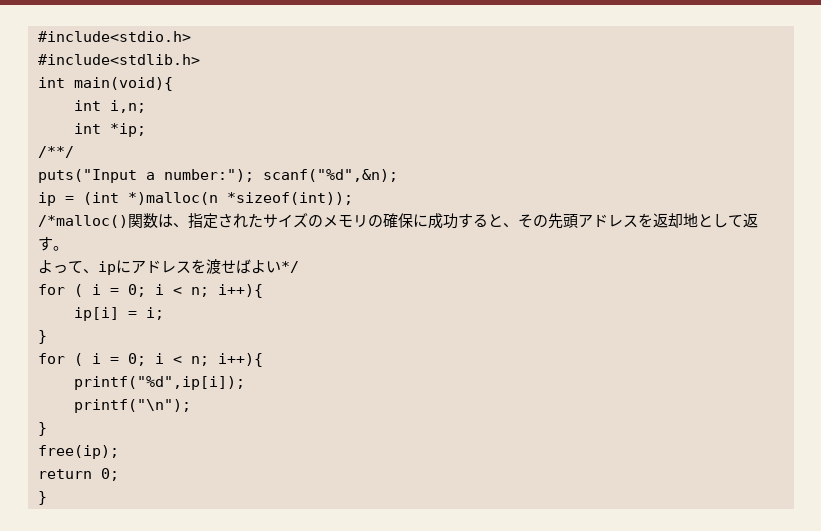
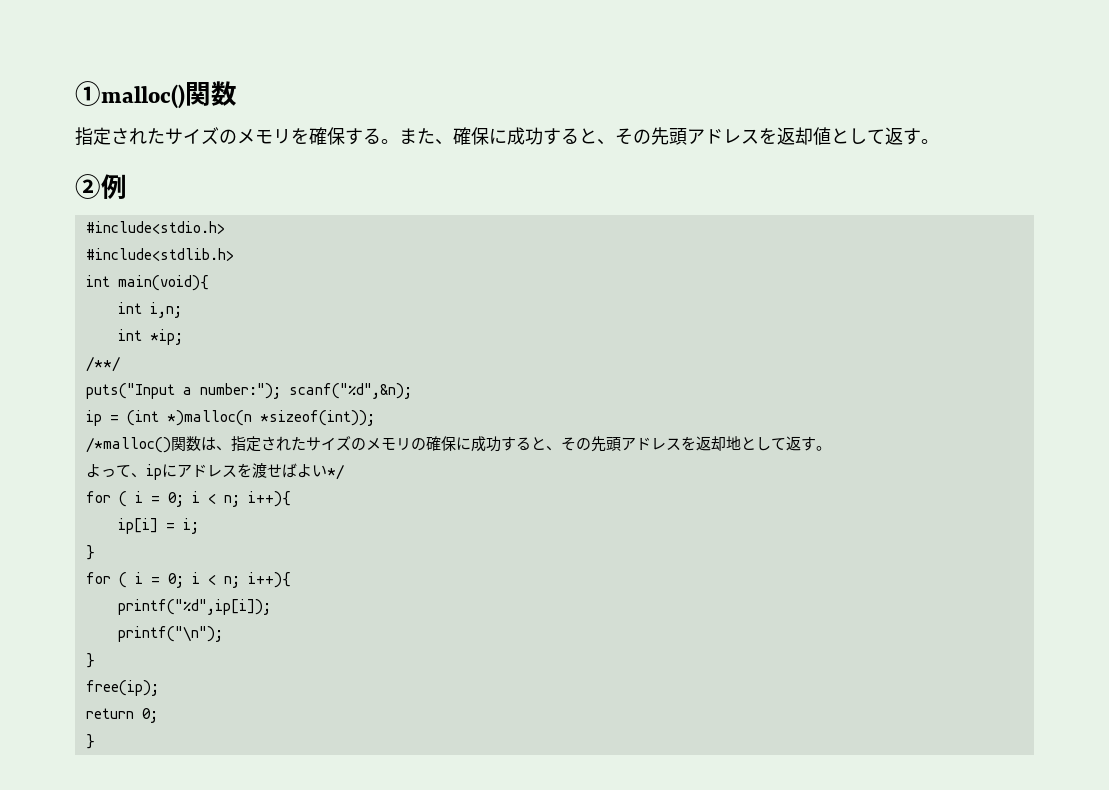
(37, 36) none -> [75,81,237,109] [75,127,939,146] [75,174,127,199] ➀malloc()関数 // 指定されたサイズのメモリを確保する。また、確保に成功すると、その先頭アドレスを返却値として返す。 // ➁例 //

